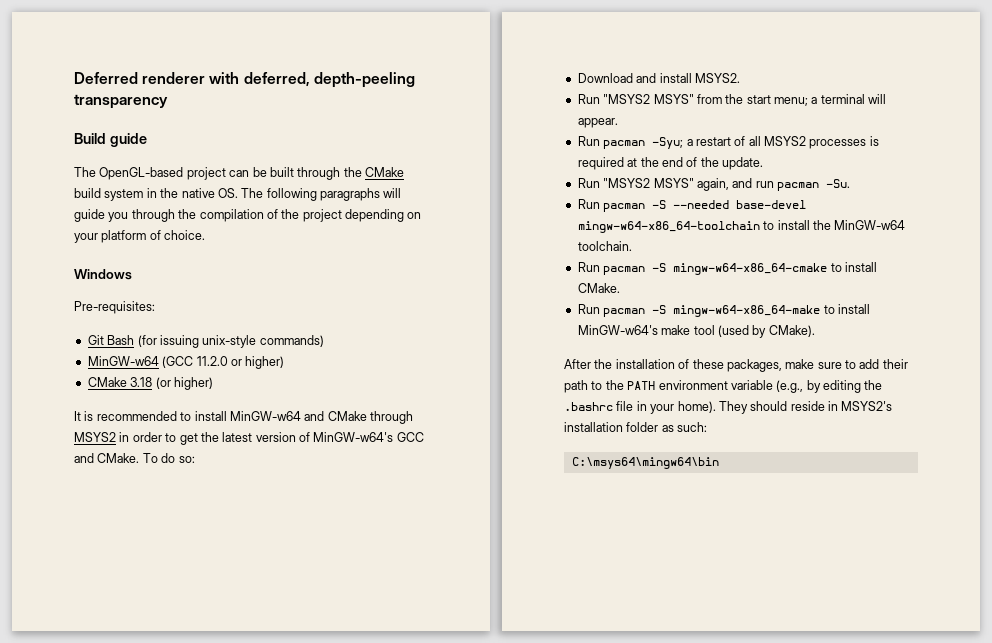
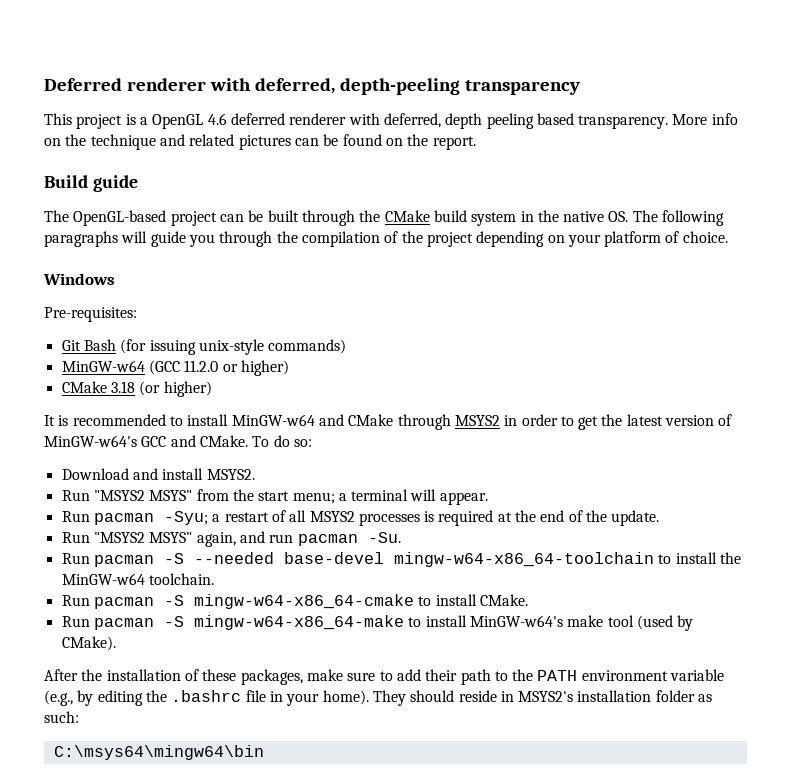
(168, 101) none -> [44,113,738,129] [44,134,476,150] // This project is a OpenGL 4.6 deferred renderer with deferred, depth peeling based transparency. More info on the technique and related pictures can be found on the report.

